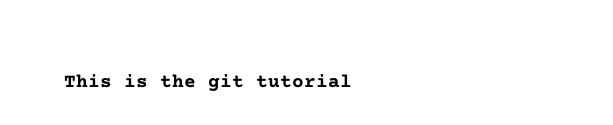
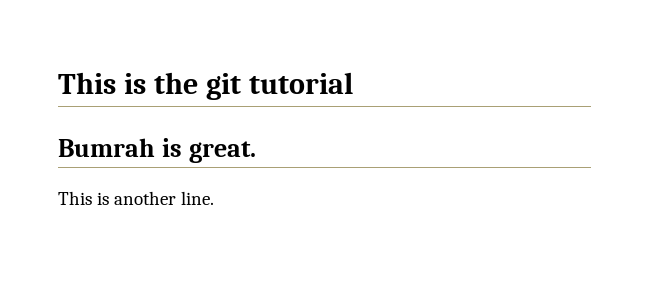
(352, 81) none -> [58,138,256,163] [58,191,215,205] // Bumrah is great. // This is another line.

